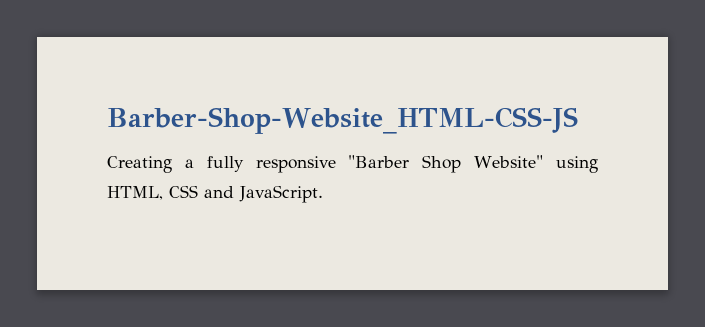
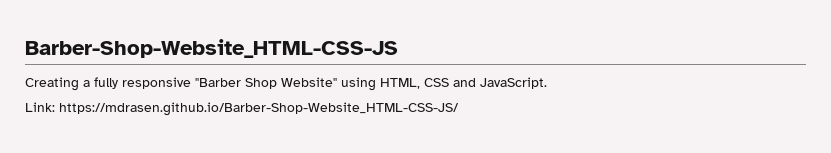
(323, 194) none -> [25,102,459,116] // Link: https://mdrasen.github.io/Barber-Shop-Website_HTML-CSS-JS/

